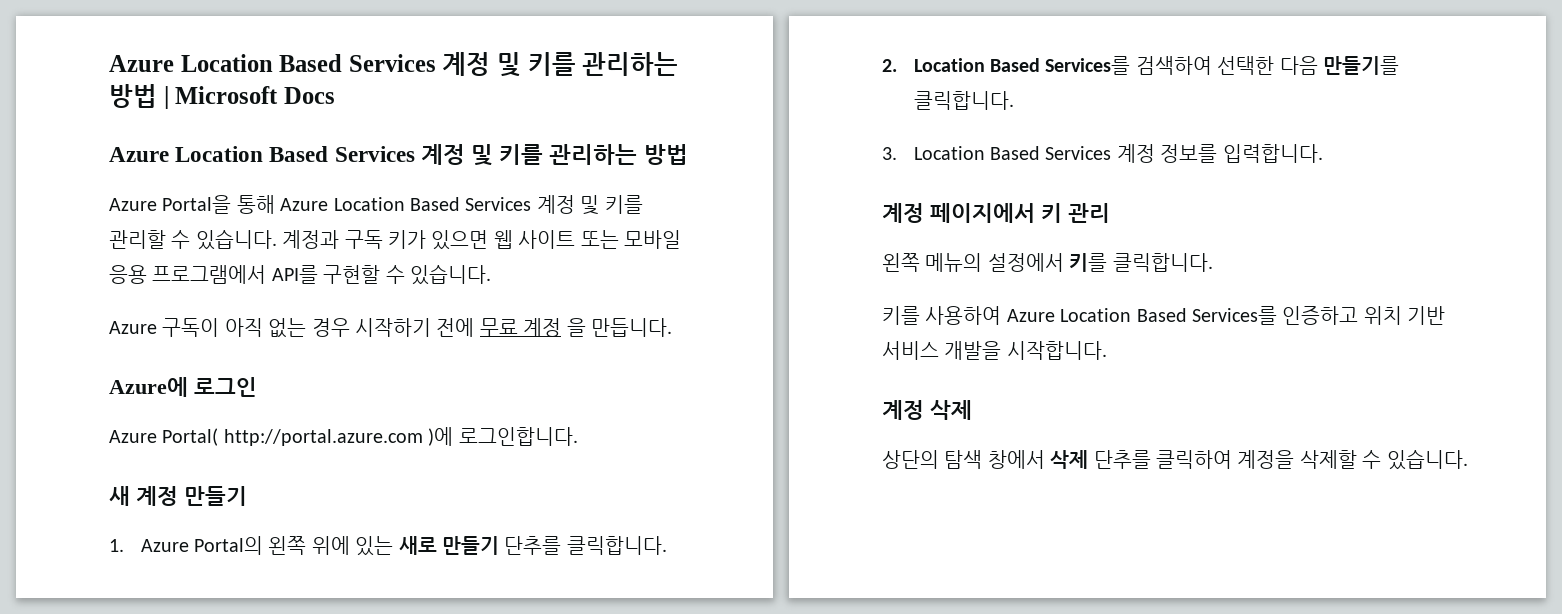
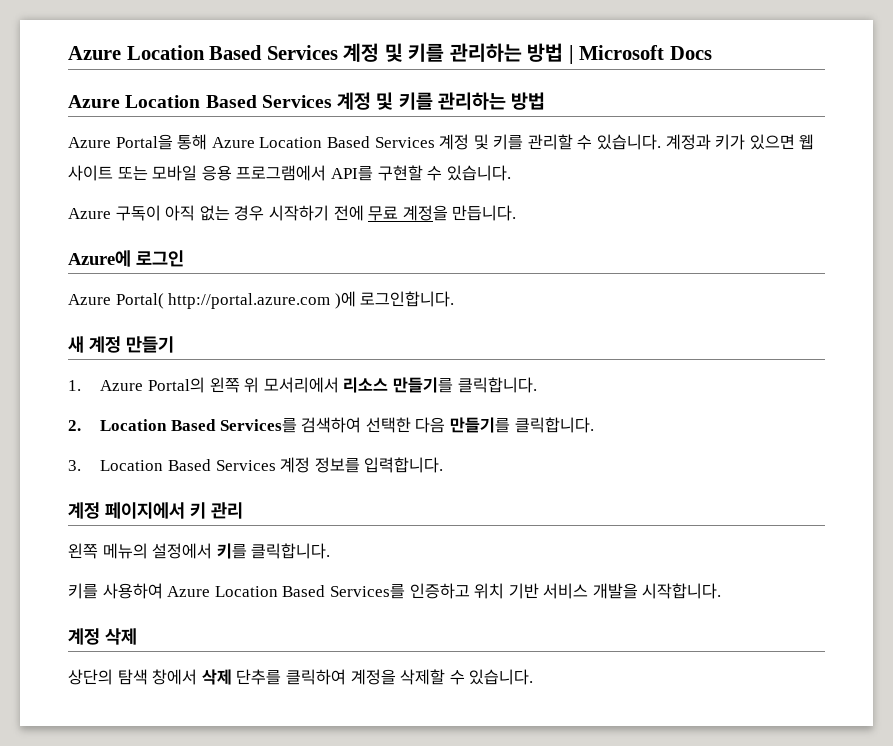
[344,230,383,249] 구독 -> (711, 142) none
[523,318,586,337] 계정 을 -> [402,205,448,221] 계정을
[311,536,562,556] 위에 있는 새로 만들기 단추를 -> [244,377,453,393] 위 모서리에서 리소스 만들기를

